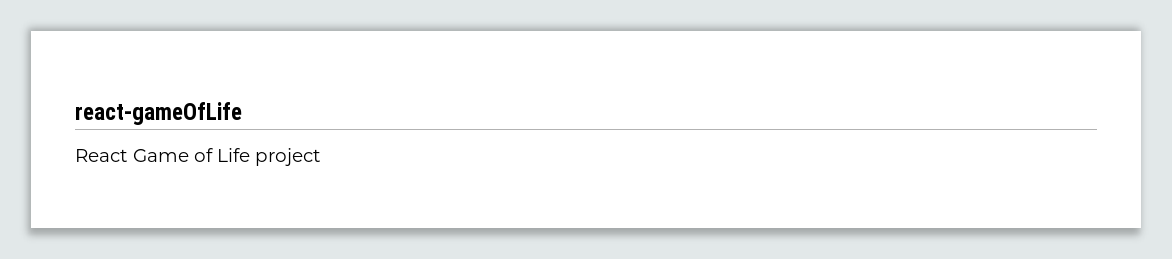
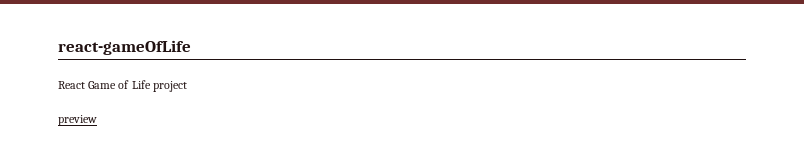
(321, 157) none -> [58,115,97,126] // preview

